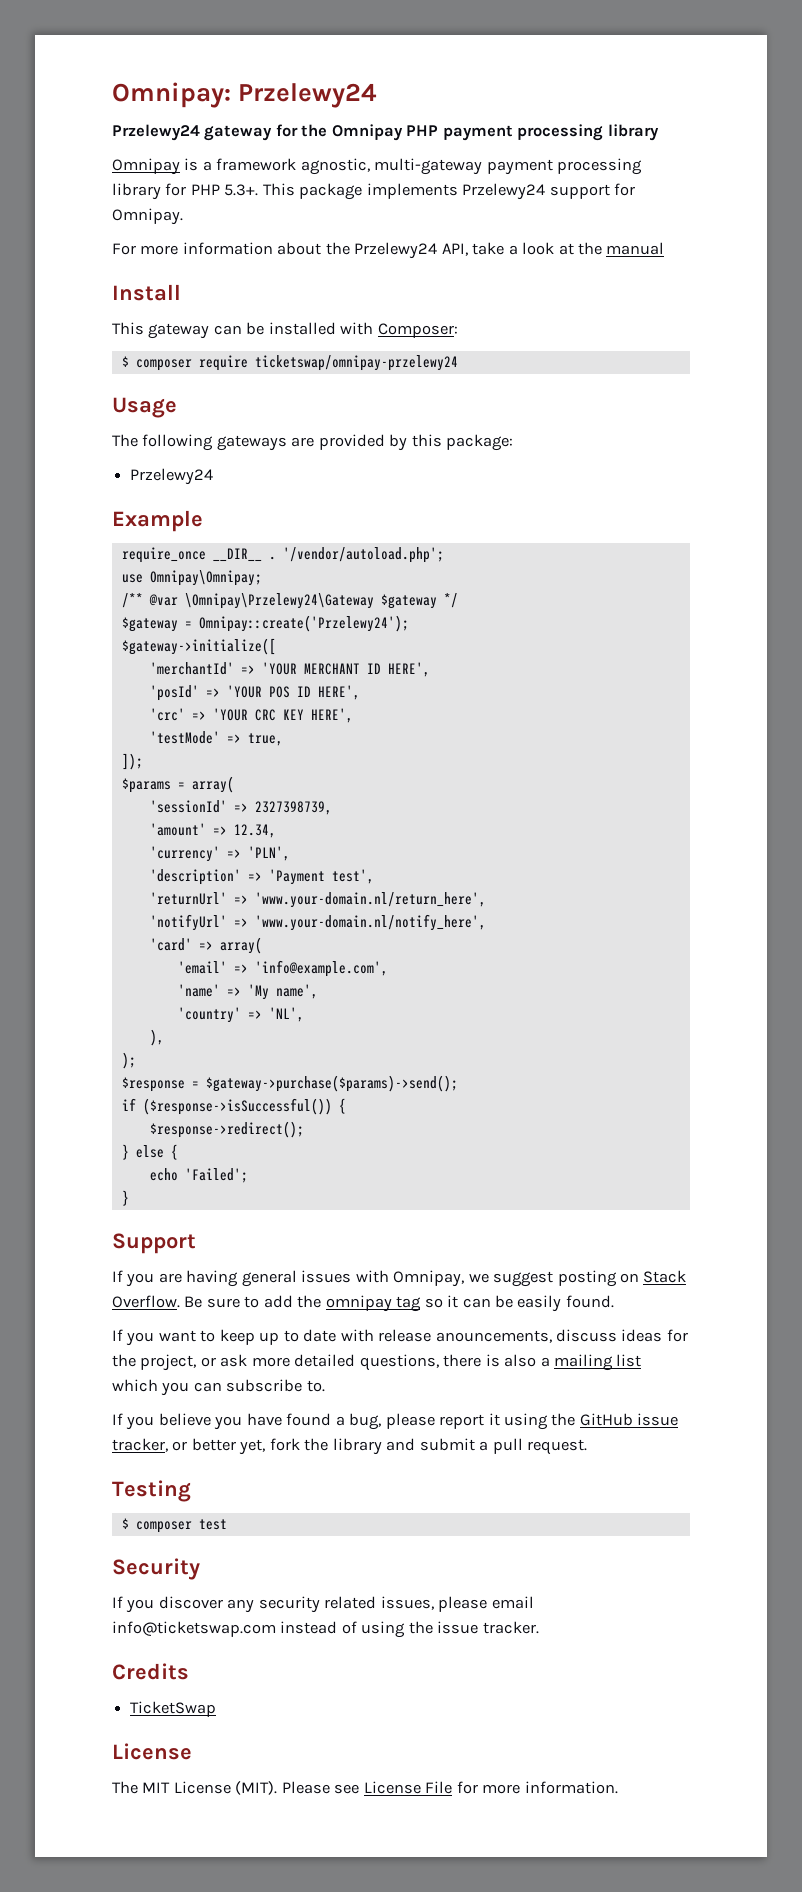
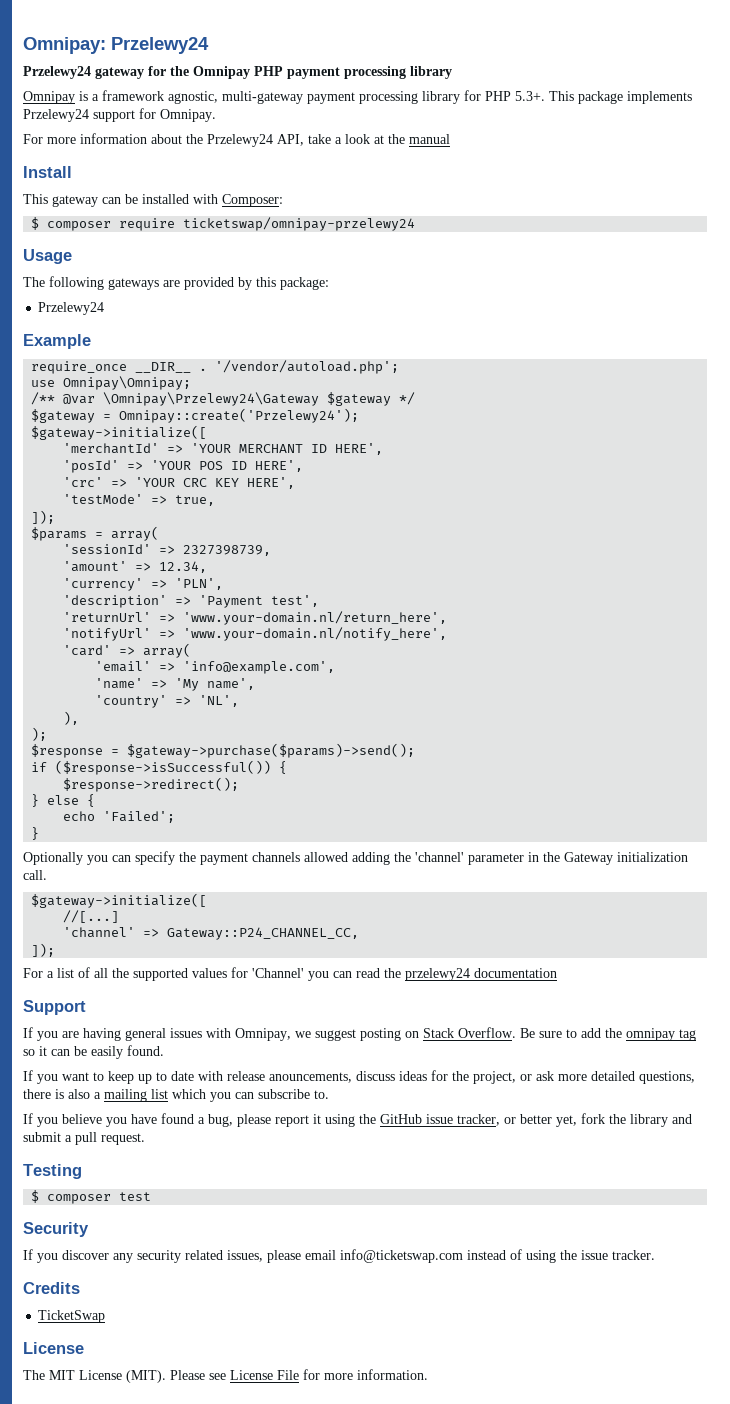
(129, 1198) none -> [23,851,688,865] [23,870,47,880] [31,893,208,908] [63,910,120,923] [63,927,360,940] [31,943,56,957] [23,967,557,981] // Optionally you can specify the payment channels allowed adding the 'channel' parameter in the Gateway initialization call. // $gateway->initialize([ // //[...] // 'channel' => Gateway::P24_CHANNEL_CC, // ]); // For a list of all the supported values for 'Channel' you can read the przelewy24 documentation

